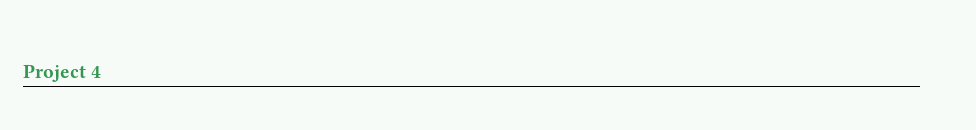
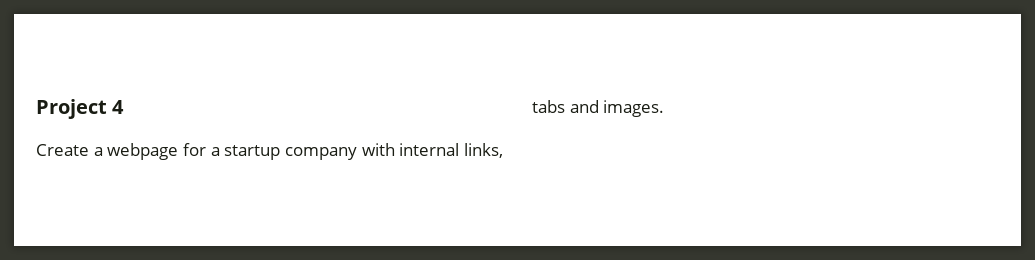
(102, 72) none -> [36,143,503,160] [532,100,665,117] // Create a webpage for a startup company with internal links, tabs and images.

